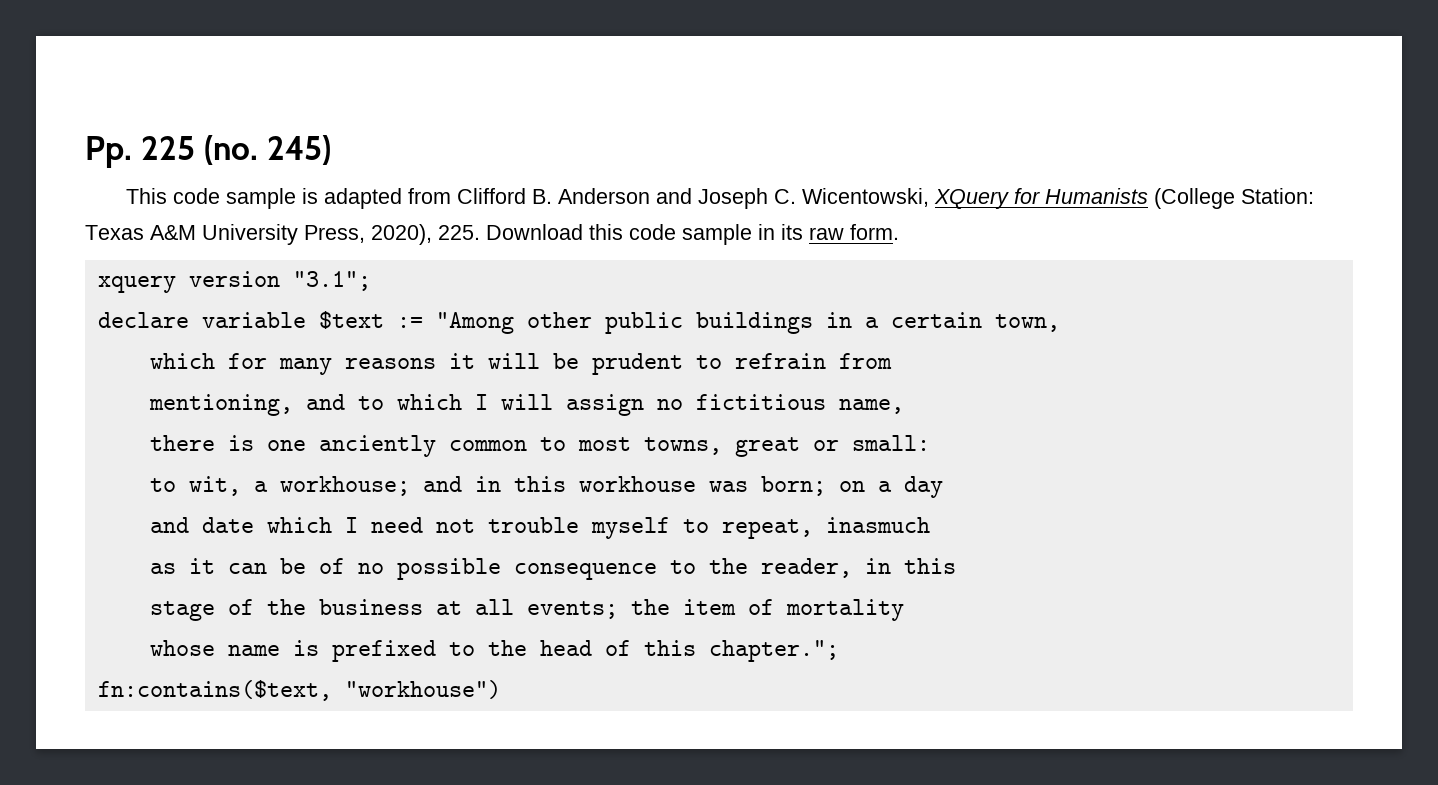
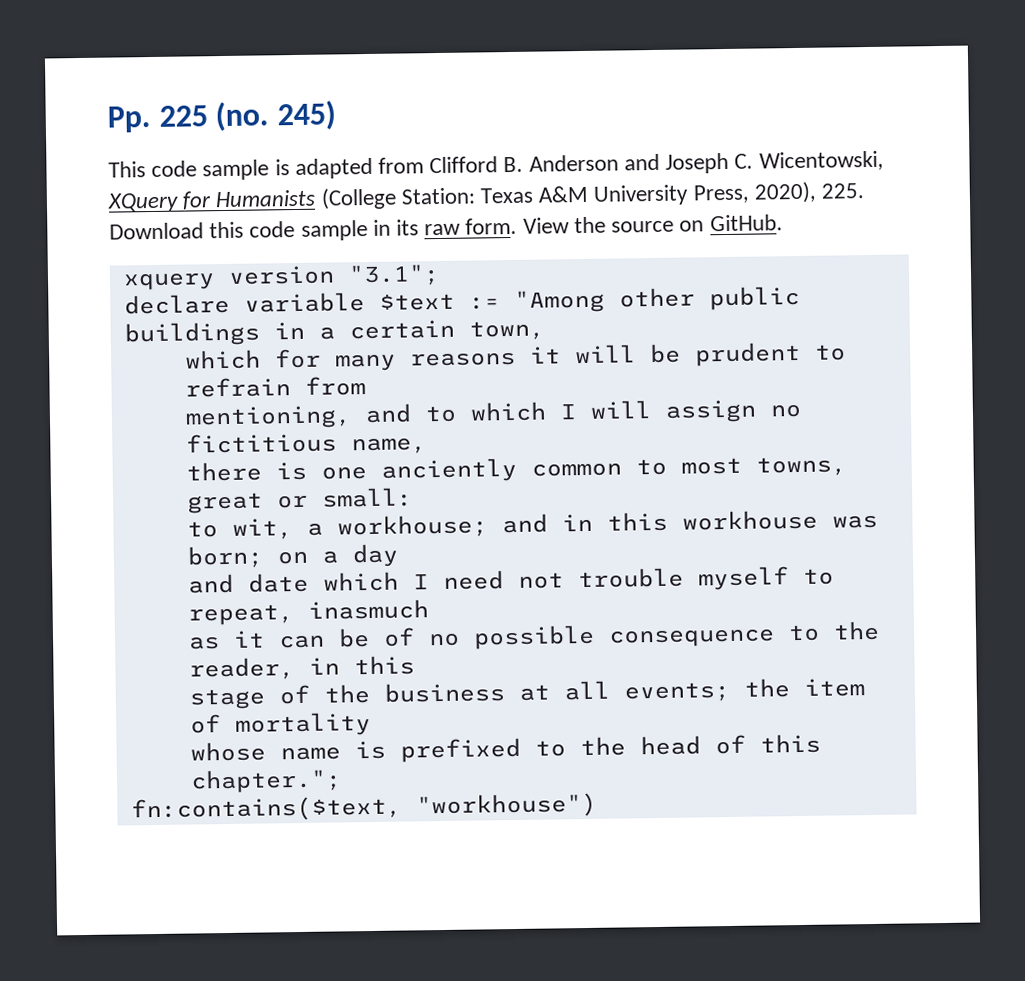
(899, 232) none -> [522,214,783,234] View the source on GitHub.

